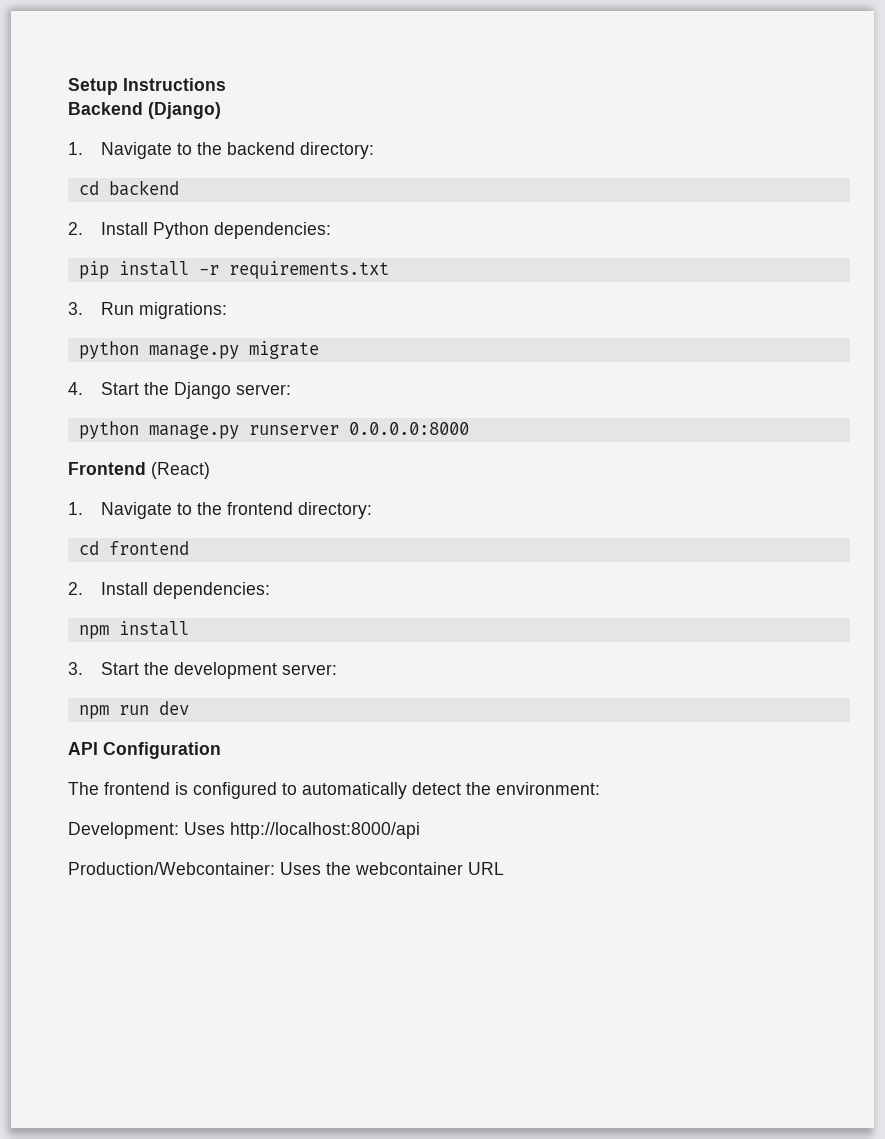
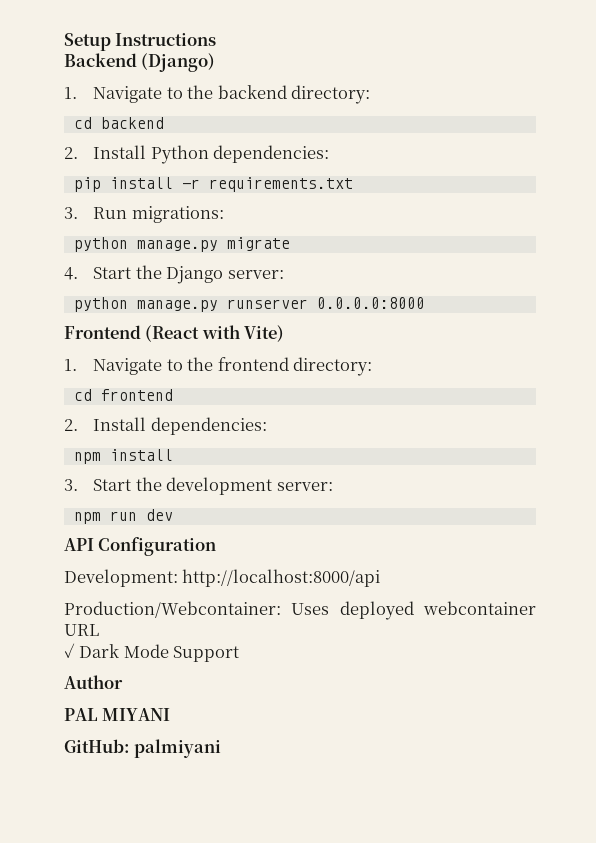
[151,462,210,479] (React) -> [145,325,285,342] (React with Vite)
[68,782,600,799] // The frontend is configured to automatically detect the environment: -> (217, 546) none
[184,822,225,835] Uses -> (178, 578) none
[326,862,351,875] the -> [339,601,414,620] deployed
(504, 868) none -> [64,643,240,662] [64,675,123,689] [64,708,171,721] [64,739,222,758] // ✓ Dark Mode Support // Author // PAL MIYANI // GitHub: palmiyani

